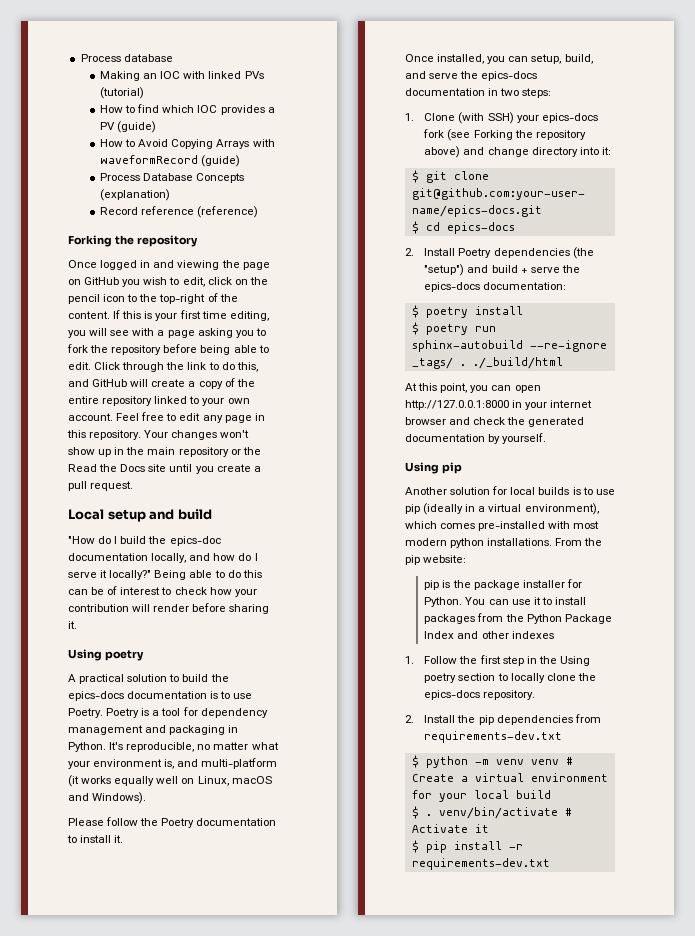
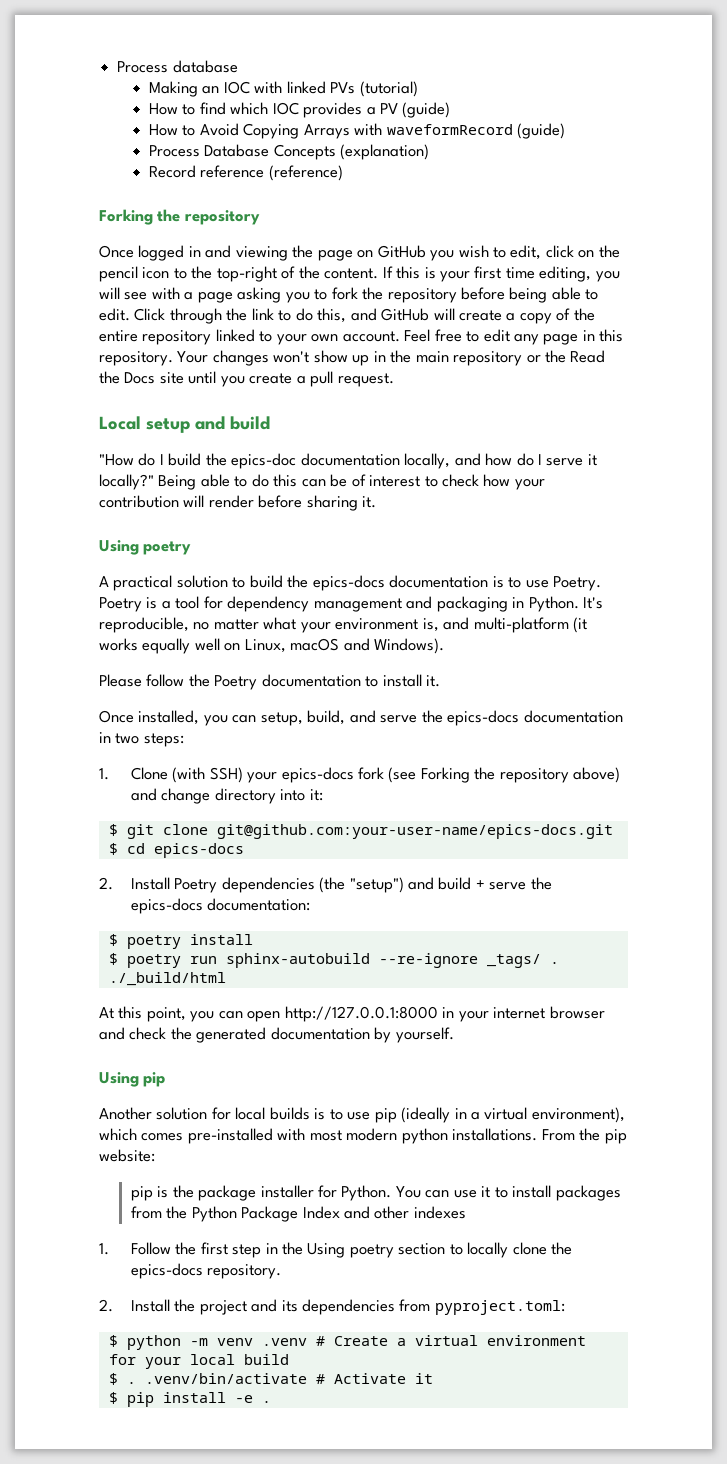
[478,715,494,725] pip -> [199,1299,298,1315] project and its
[424,731,563,743] requirements-dev.txt -> [434,1300,565,1315] pyproject.toml:
[530,759,559,765] venv -> [261,1338,307,1346] .venv
[438,807,558,819] venv/bin/activate -> [144,1373,307,1384] .venv/bin/activate
[508,844,523,850] [411,858,550,870] -r requirements-dev.txt -> [234,1395,271,1403] -e .

